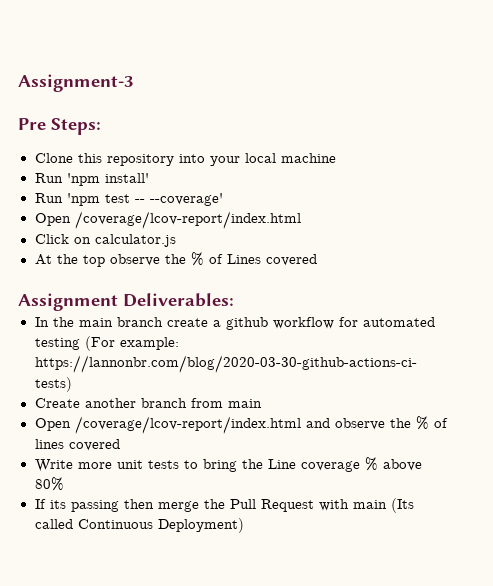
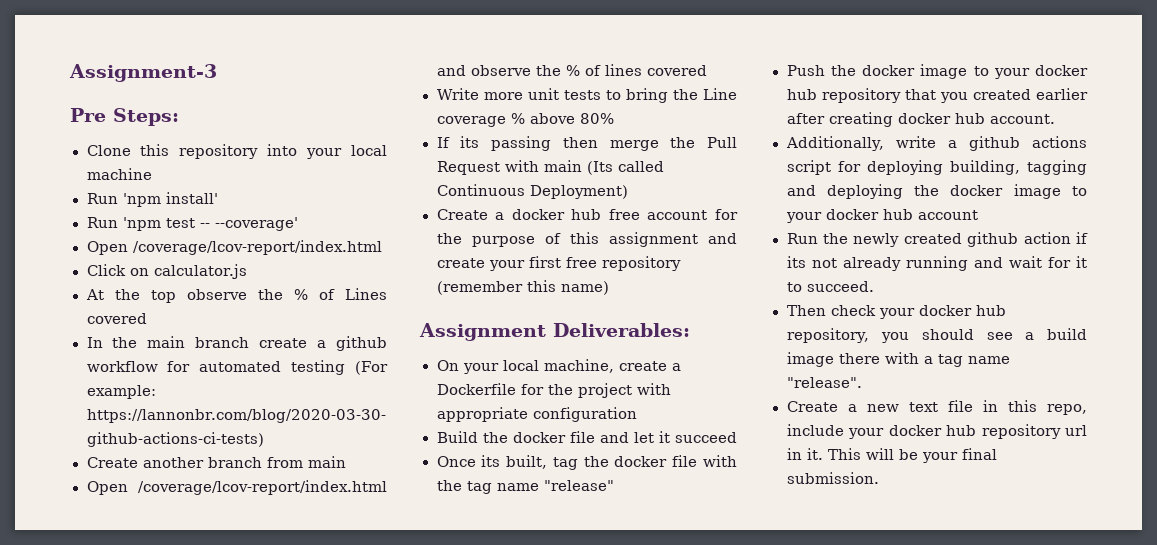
[18,293,234,311] // Assignment Deliverables: -> (147, 318) none
(244, 525) none -> [436,209,738,220] [436,232,737,247] [436,256,681,271] [436,280,609,295] [419,323,690,341] [436,359,681,374] [436,383,671,398] [436,407,637,422] [436,431,737,443] [436,455,737,470] [436,480,614,494] [786,64,1088,79] [786,88,1088,103] [786,112,1055,127] [785,136,1087,151] [786,160,1087,175] [786,184,1087,199] [785,209,978,223] [786,232,1088,247] [786,256,1087,271] [786,281,874,292] [786,305,1006,319] [786,328,1087,343] [786,352,1010,367] [786,377,862,388] [786,400,1087,415] [786,424,1087,439] [786,448,997,463] [786,472,879,484] // Create a docker hub free account for the purpose of this assignment and create your first free repository (remember this name) // Assignment Deliverables: // On your local machine, create a Dockerfile for the project with appropriate configuration // Build the docker file and let it succeed // Once its built, tag the docker file with the tag name "release" // Push the docker image to your docker hub repository that you created earlier after creating docker hub account. // Additionally, write a github actions script for deploying building, tagging and deploying the docker image to your docker hub account // Run the newly created github action if its not already running and wait for it to succeed. // Then check your docker hub repository, you should see a build image there with a tag name "release". // Create a new text file in this repo, include your docker hub repository url in it. This will be your final submission.

